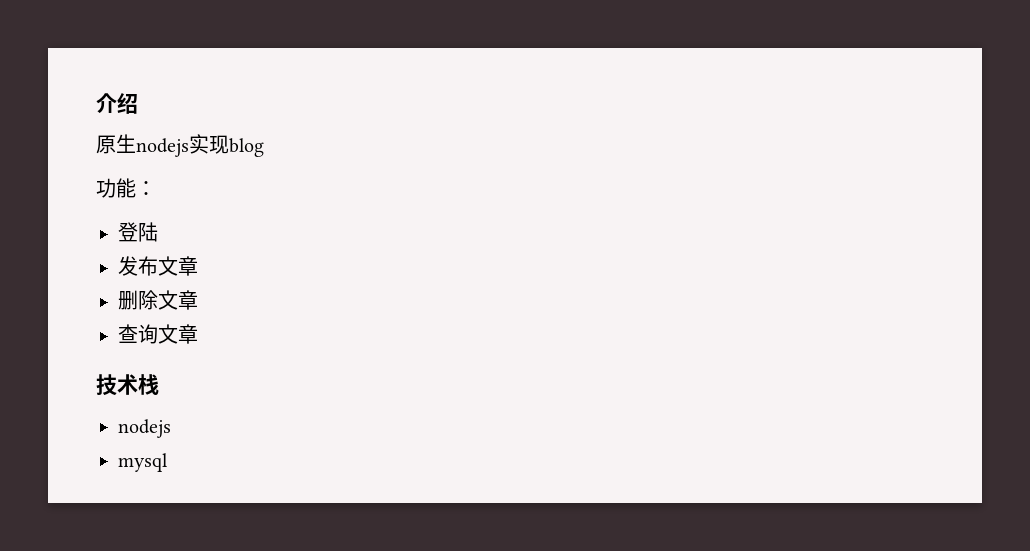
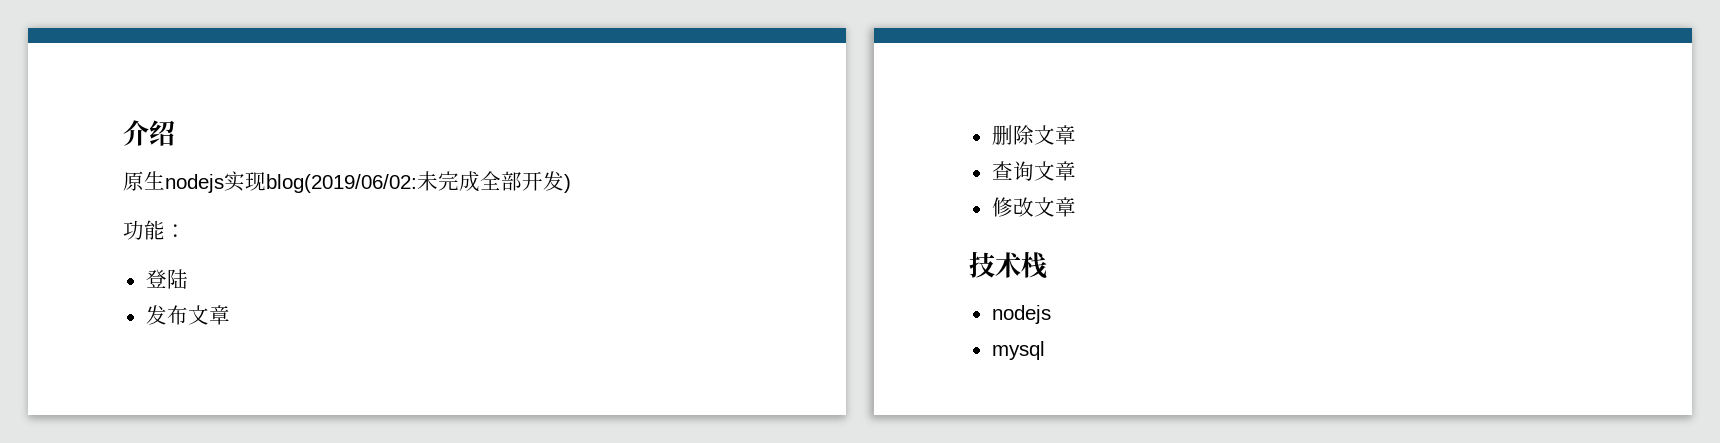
[229,138,264,157] blog -> [266,171,571,193] blog(2019/06/02:未完成全部开发)
(198, 334) none -> [991,197,1076,217] // 修改文章

